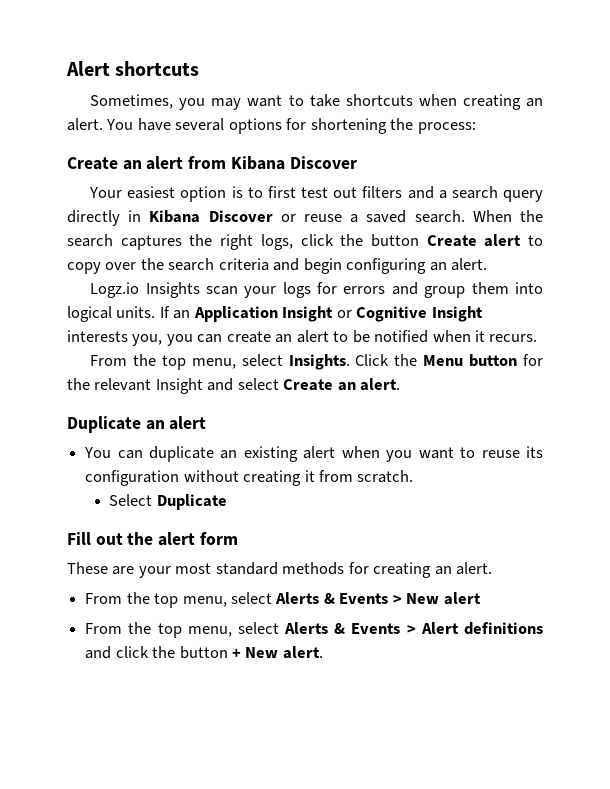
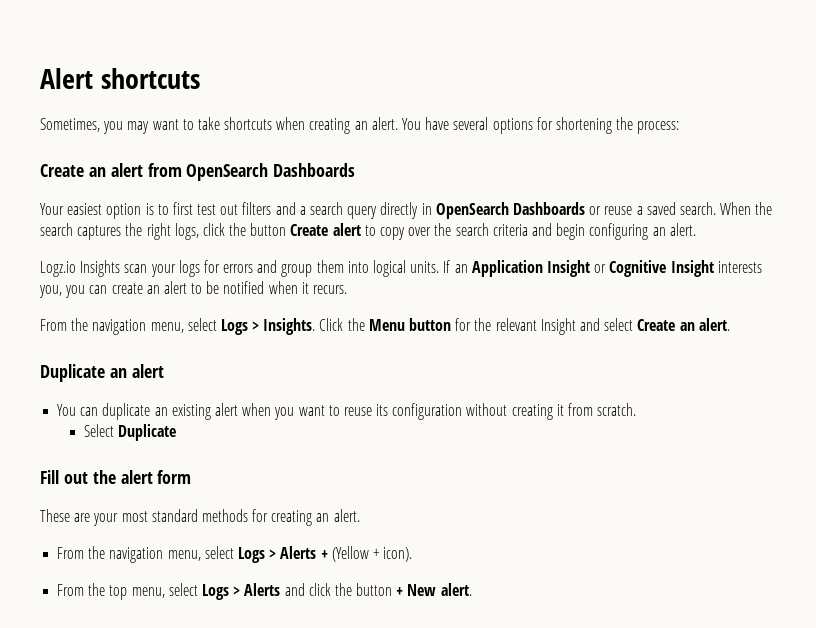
[230,156,357,170] Kibana Discover -> [186,163,356,181] OpenSearch Dashboards
[149,210,273,223] Kibana Discover -> [435,202,585,219] OpenSearch Dashboards
[161,354,283,370] top menu, select -> [92,318,260,335] navigation menu, select Logs >
[154,592,481,608] [85,622,543,638] top menu, select Alerts & Events > New alert // From the top menu, select Alerts & Events > Alert definitions -> [109,546,413,563] [57,583,281,600] navigation menu, select Logs > Alerts + (Yellow + icon). // From the top menu, select Logs > Alerts

